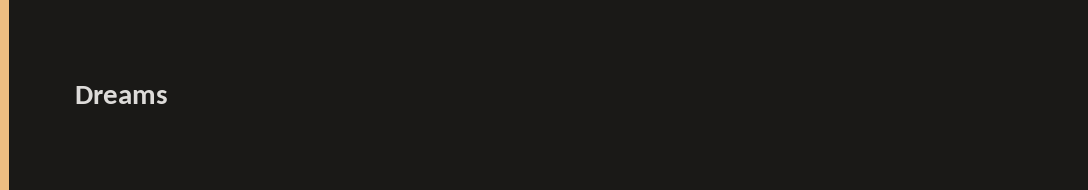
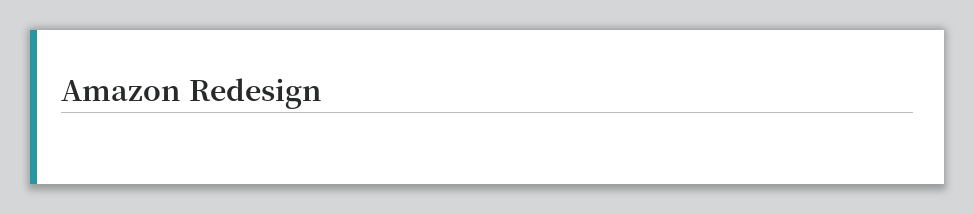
[75,86,168,104] Dreams -> [61,78,322,109] Amazon Redesign

